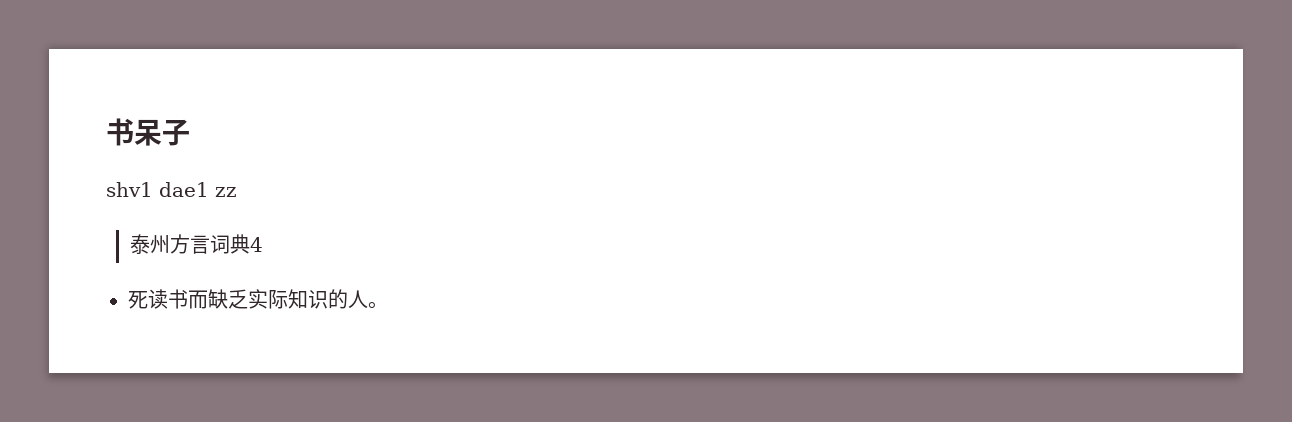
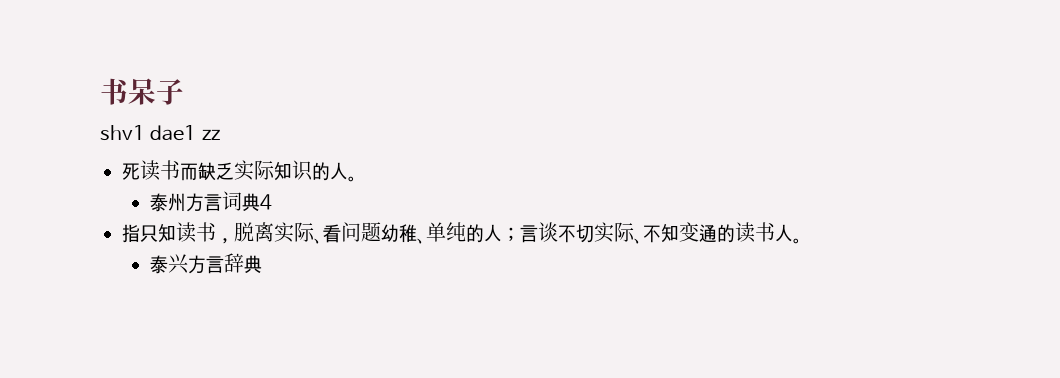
[129,234,263,254] // 泰州方言词典4 -> (220, 134) none
(388, 305) none -> [150,191,273,212] [122,222,802,244] [150,253,263,274] // 泰州方言词典4 // 指只知读书，脱离实际、看问题幼稚、单纯的人；言谈不切实际、不知变通的读书人。 // 泰兴方言辞典

